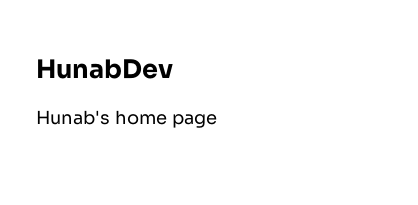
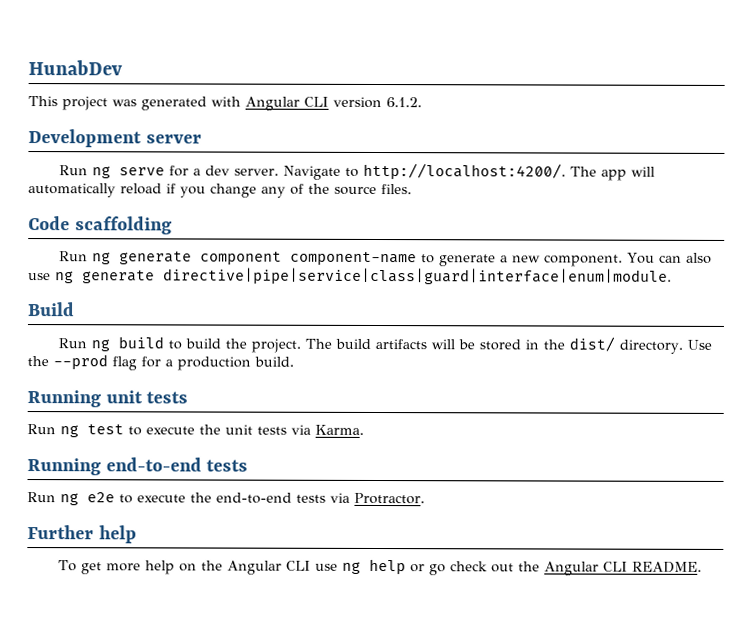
[36,110,217,128] Hunab's home page -> [28,96,422,111] [28,129,202,148] [58,162,655,181] [28,183,412,198] [28,216,172,235] [58,251,712,267] [28,267,672,285] [27,302,75,317] [57,336,712,354] [27,354,294,371] [27,390,189,408] [27,424,364,438] [27,457,249,476] [27,492,425,506] [27,525,137,544] [57,558,702,576] This project was generated with Angular CLI version 6.1.2. // Development server // Run ng serve for a dev server. Navigate to http://localhost:4200/. The app will automatically reload if you change any of the source files. // Code scaffolding // Run ng generate component component-name to generate a new component. You can also use ng generate directive|pipe|service|class|guard|interface|enum|module. // Build // Run ng build to build the project. The build artifacts will be stored in the dist/ directory. Use the --prod flag for a production build. // Running unit tests // Run ng test to execute the unit tests via Karma. // Running end-to-end tests // Run ng e2e to execute the end-to-end tests via Protractor. // Further help // To get more help on the Angular CLI use ng help or go check out the Angular CLI README.

